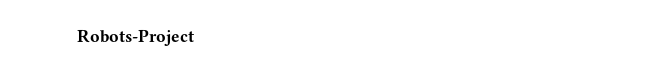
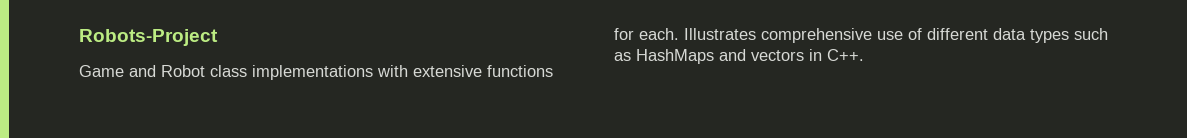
(194, 37) none -> [79,65,553,80] [614,28,1108,43] [614,49,864,64] // Game and Robot class implementations with extensive functions for each. Illustrates comprehensive use of different data types such as HashMaps and vectors in C++.

